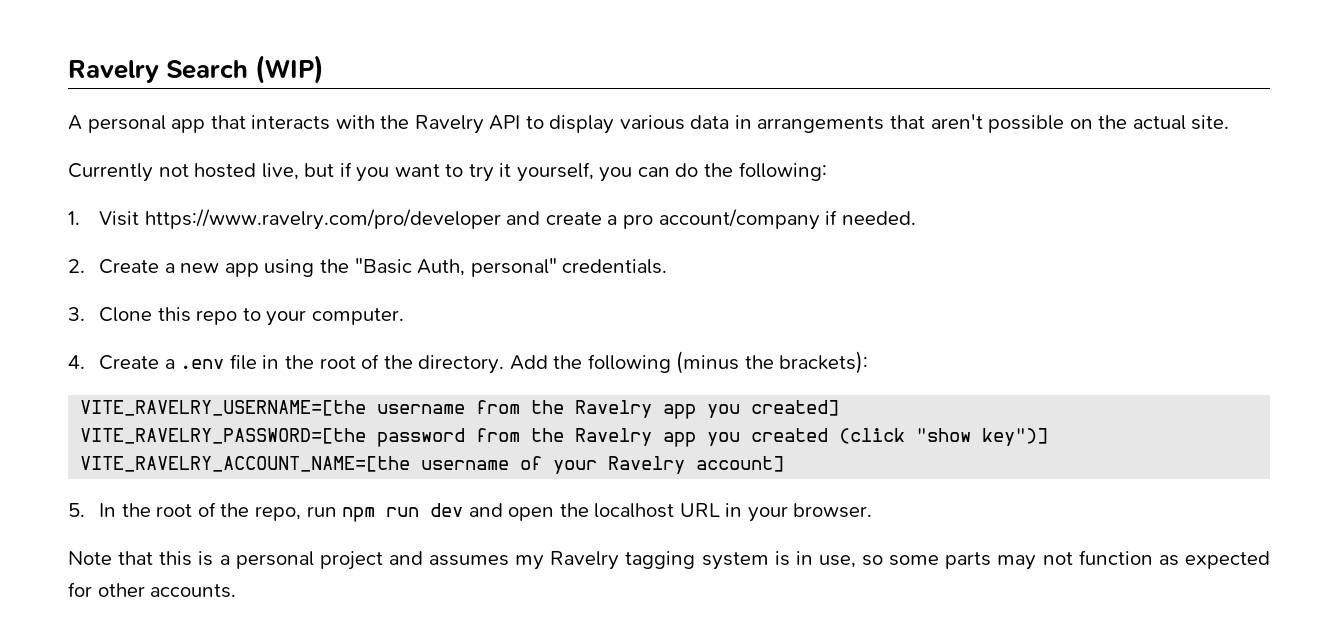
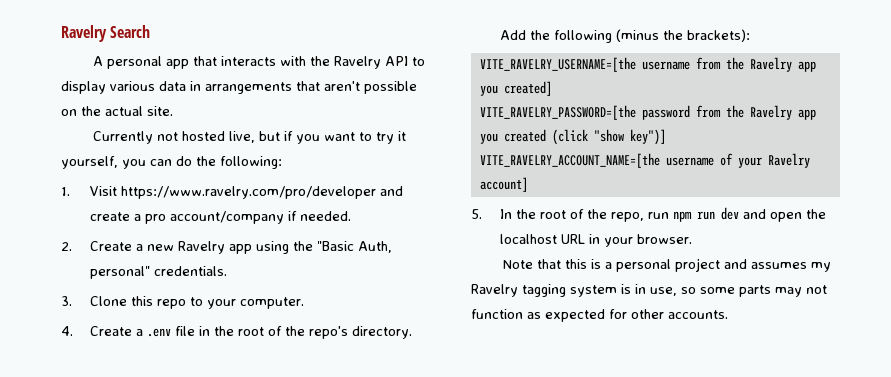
[255,55,325,84] (WIP) -> (151, 31) none
(220, 268) none -> [177,241,225,254] Ravelry
(413, 362) none -> [308,326,348,339] repo's

